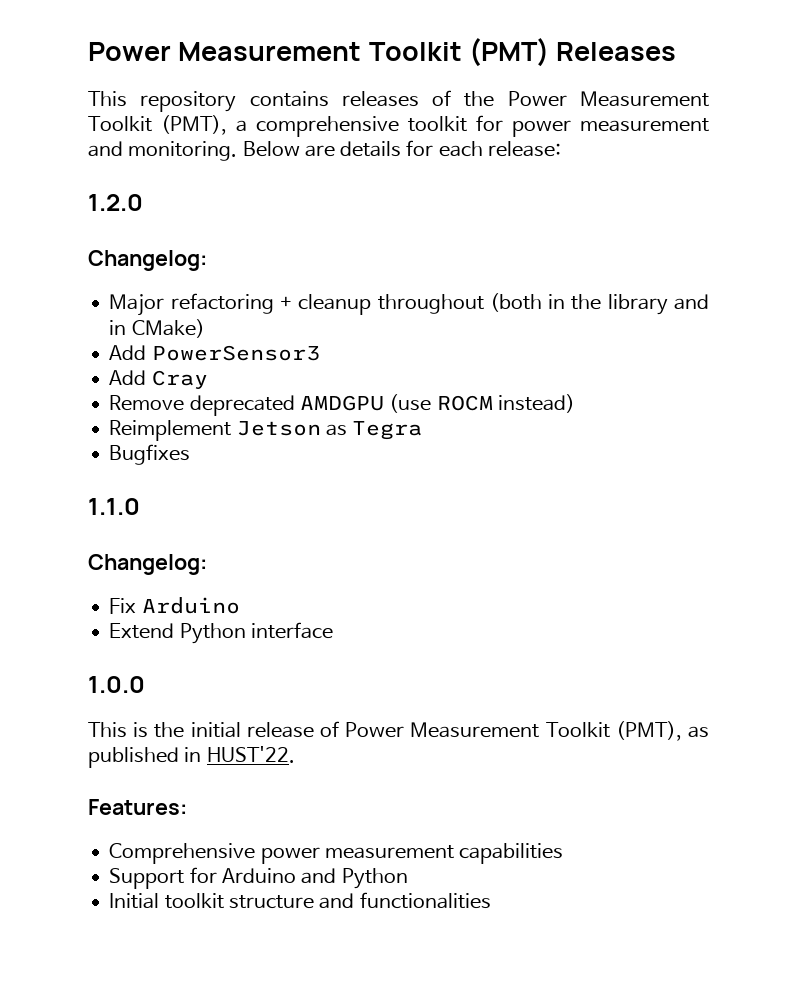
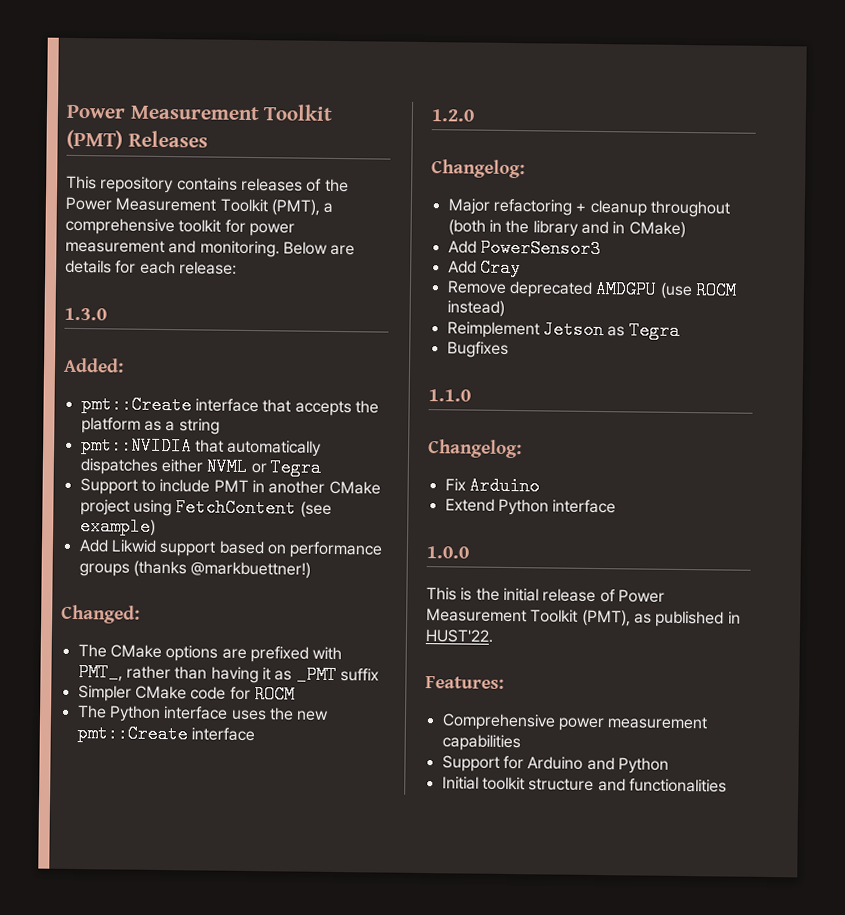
(561, 149) none -> [64,307,107,321] [63,357,124,373] [80,395,379,417] [80,417,220,435] [80,436,323,457] [79,457,321,477] [79,478,381,495] [79,498,332,518] [79,517,156,536] [78,539,384,559] [78,560,312,579] [61,604,140,624] [77,644,343,663] [77,663,379,685] [77,685,295,704] [76,705,330,722] [76,724,255,744] // 1.3.0 // Added: // pmt::Create interface that accepts the platform as a string // pmt::NVIDIA that automatically dispatches either NVML or Tegra // Support to include PMT in another CMake project using FetchContent (see example) // Add Likwid support based on performance groups (thanks @markbuettner!) // Changed: // The CMake options are prefixed with PMT_, rather than having it as _PMT suffix // Simpler CMake code for ROCM // The Python interface uses the new pmt::Create interface

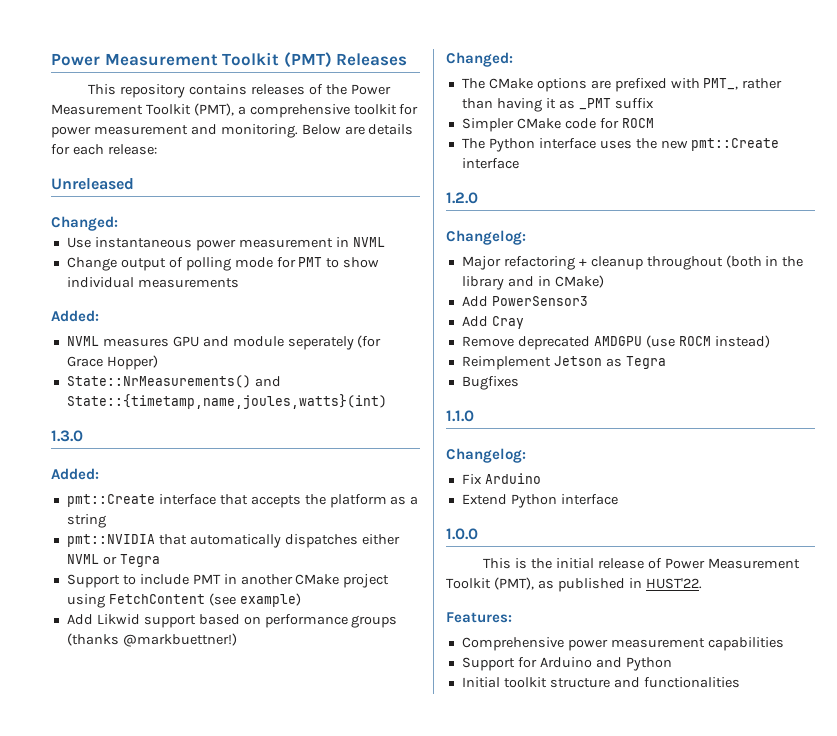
(237, 268) none -> [51,178,134,190] [51,216,118,231] [66,237,385,251] [66,257,380,271] [66,277,239,288] [51,310,99,322] [66,335,382,350] [66,355,158,370] [66,375,281,388] [66,394,387,409] // Unreleased // Changed: // Use instantaneous power measurement in NVML // Change output of polling mode for PMT to show individual measurements // Added: // NVML measures GPU and module seperately (for Grace Hopper) // State::NrMeasurements() and State::{timetamp,name,joules,watts}(int)

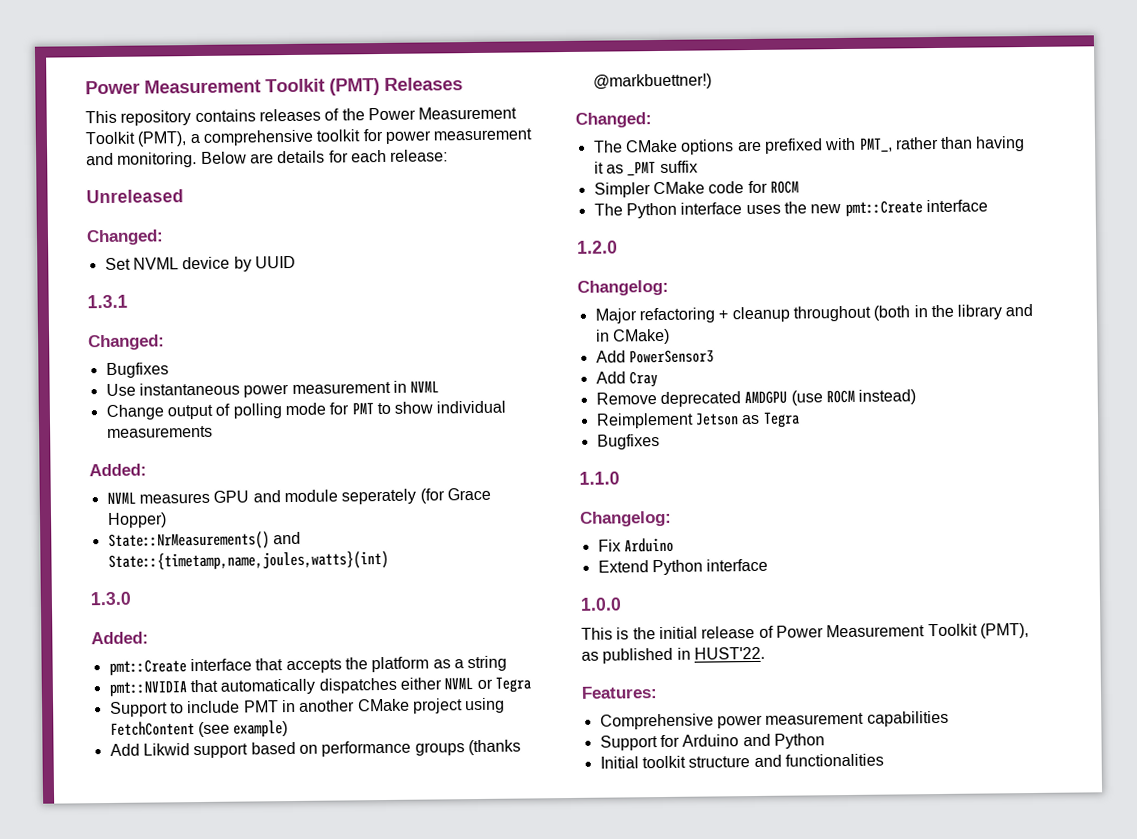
(118, 223) none -> [104,255,296,272] [87,294,128,309] [88,334,165,351] [105,362,169,379] // Set NVML device by UUID // 1.3.1 // Changed: // Bugfixes

